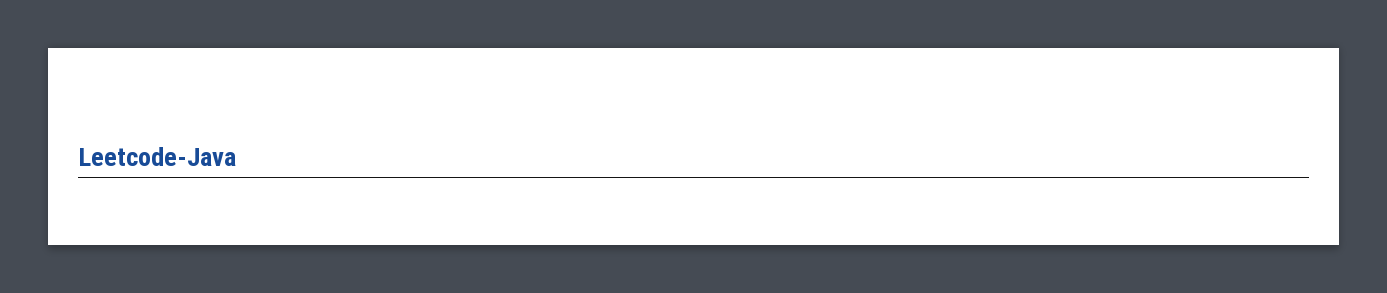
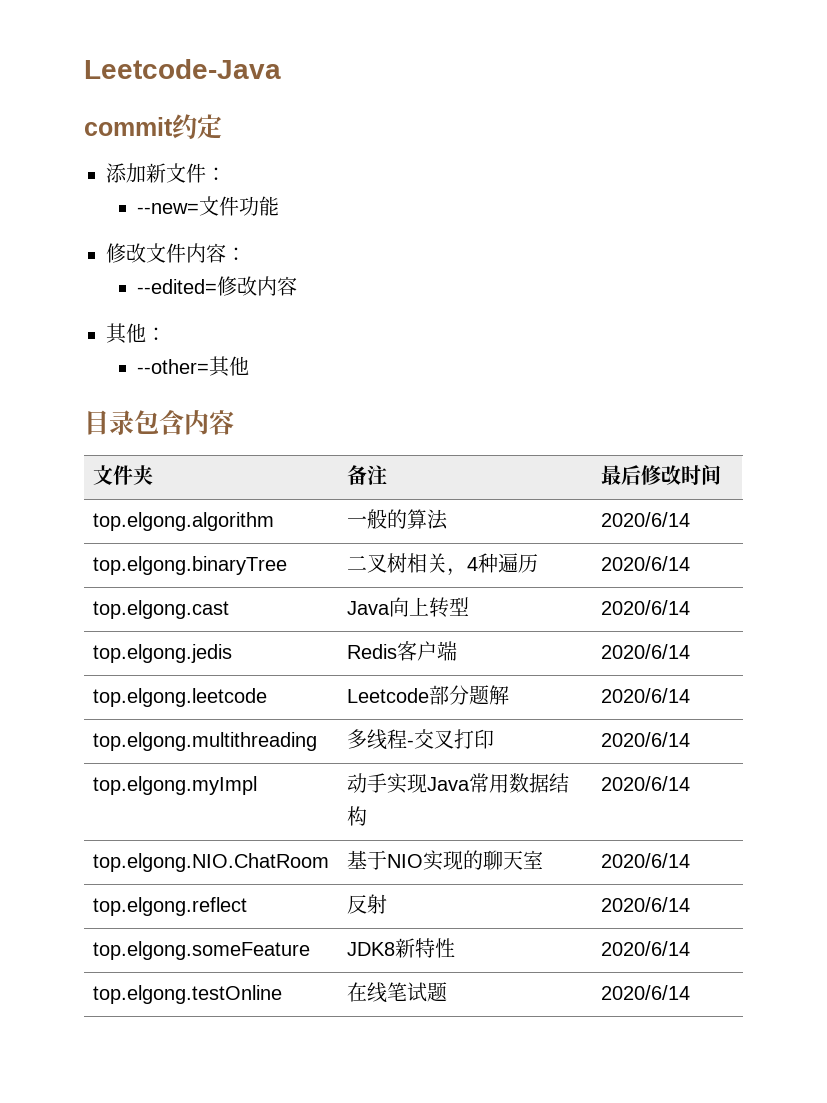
(236, 156) none -> [84,114,222,139] [106,163,226,183] [136,196,279,216] [106,243,246,263] [136,276,297,296] [106,323,166,344] [136,356,249,377] [84,410,234,435] [92,465,153,485] [346,465,387,485] [600,465,721,485] [92,512,274,531] [346,509,448,530] [600,512,690,527] [92,556,287,575] [346,553,538,576] [600,556,690,571] [92,600,229,619] [346,597,469,618] [600,600,690,615] [92,644,232,663] [346,641,457,661] [600,644,690,659] [92,688,267,707] [346,685,509,705] [600,688,690,703] [92,732,317,751] [346,729,494,750] [600,732,690,747] [92,776,257,795] [346,773,569,794] [346,806,367,826] [600,776,690,791] [92,853,329,872] [346,850,543,871] [600,853,690,868] [92,897,247,916] [346,894,387,914] [600,897,690,912] [92,941,310,960] [346,938,455,958] [600,941,690,956] [92,985,282,1004] [346,982,447,1003] [600,985,690,1000] // commit约定 // 添加新文件： // --new=文件功能 // 修改文件内容： // --edited=修改内容 // 其他： // --other=其他 // 目录包含内容 // 文件夹 | 备注 | 最后修改时间 // top.elgong.algorithm | 一般的算法 | 2020/6/14 // top.elgong.binaryTree | 二叉树相关，4种遍历 | 2020/6/14 // top.elgong.cast | Java向上转型 | 2020/6/14 // top.elgong.jedis | Redis客户端 | 2020/6/14 // top.elgong.leetcode | Leetcode部分题解 | 2020/6/14 // top.elgong.multithreading | 多线程-交叉打印 | 2020/6/14 // top.elgong.myImpl | 动手实现Java常用数据结构 | 2020/6/14 // top.elgong.NIO.ChatRoom | 基于NIO实现的聊天室 | 2020/6/14 // top.elgong.reflect | 反射 | 2020/6/14 // top.elgong.someFeature | JDK8新特性 | 2020/6/14 // top.elgong.testOnline | 在线笔试题 | 2020/6/14

